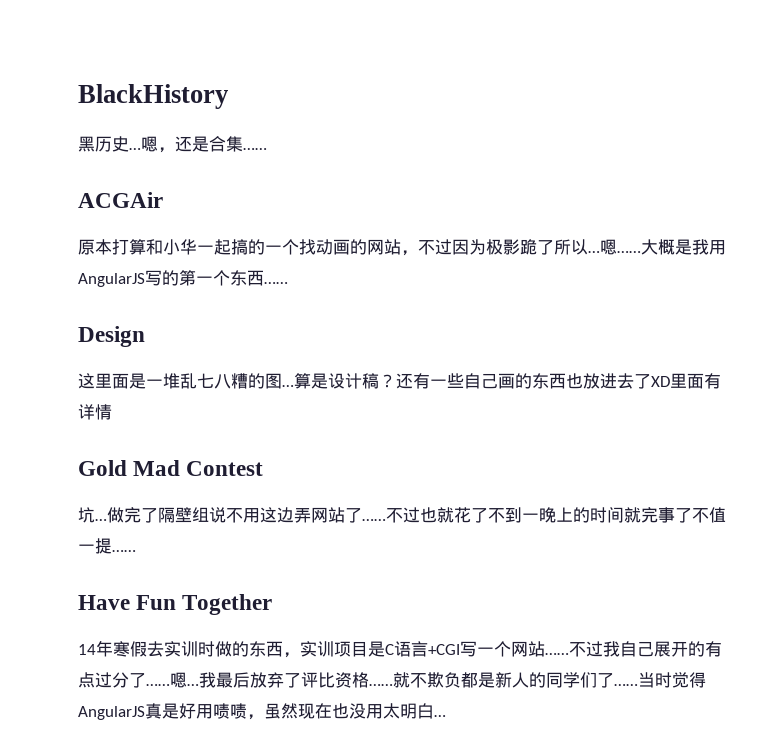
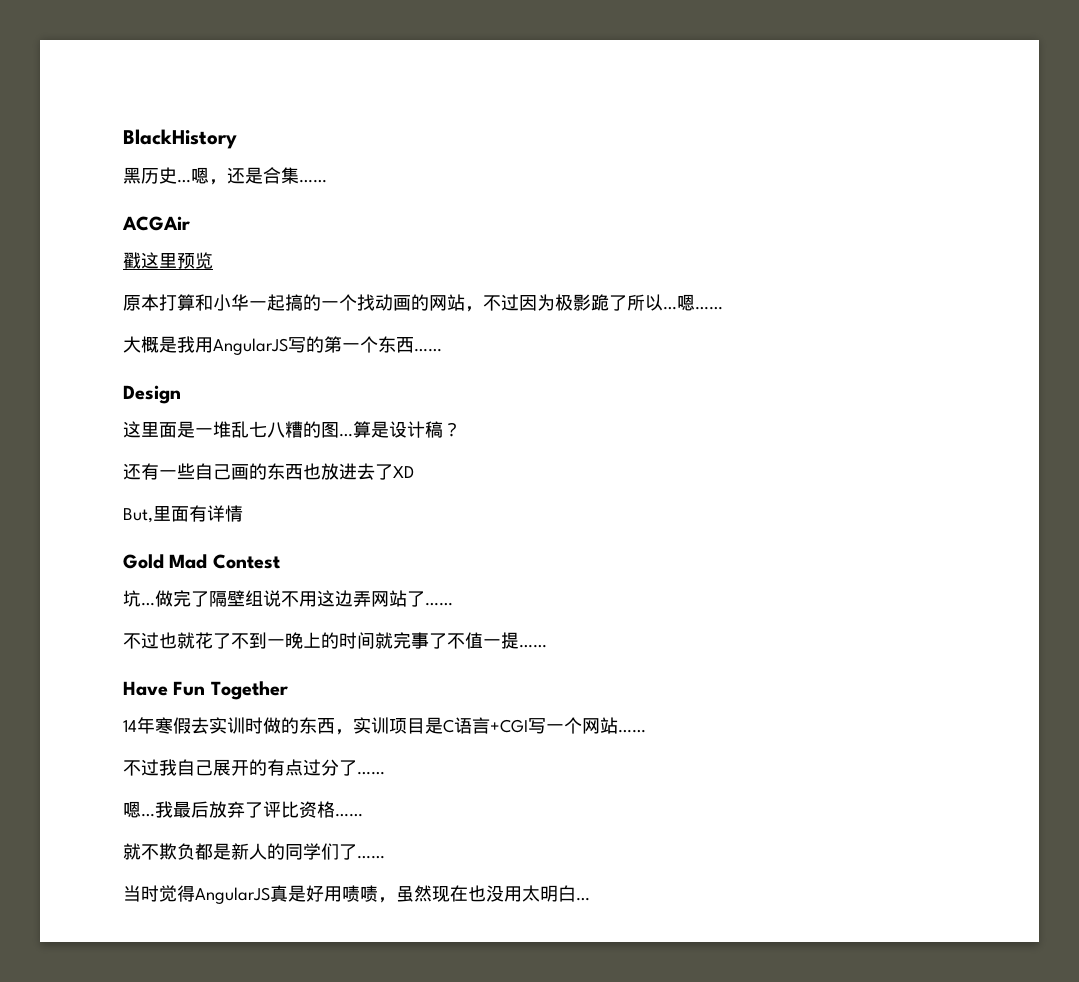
(163, 200) none -> [123,252,213,269] // 戳这里预览
(641, 252) none -> (723, 308) //
(396, 381) none -> (461, 429) //
(670, 381) none -> [123,508,153,523] // But,
(386, 520) none -> (453, 604) //
(569, 654) none -> (646, 731) //
(170, 685) none -> (385, 773) //
(393, 685) none -> (363, 815) //
(638, 685) none -> (385, 857) //

